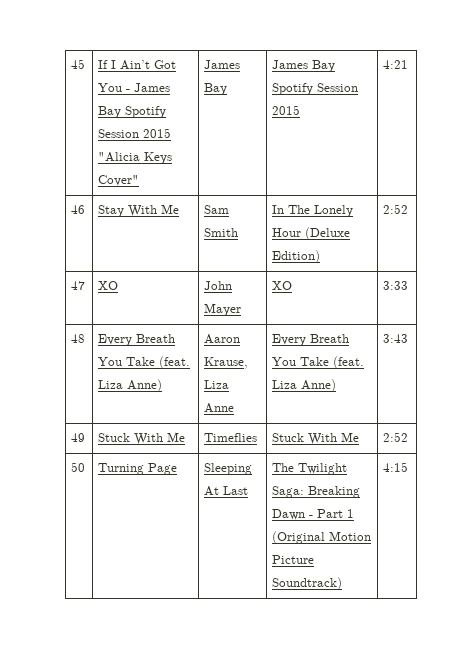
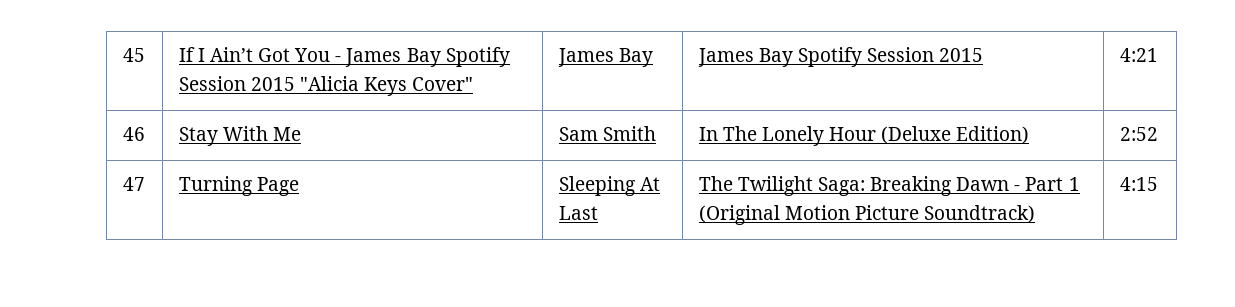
[98,281,119,290] [204,281,233,290] [204,303,242,316] [272,281,293,290] [383,281,409,290] [71,334,86,343] [98,334,176,346] [98,356,191,369] [98,379,163,392] [204,334,241,344] [204,357,249,369] [204,380,230,389] [204,403,235,413] [272,334,350,346] [272,356,365,369] [272,379,337,392] [383,334,409,343] [71,433,86,442] [98,432,186,445] [204,433,258,442] [272,432,360,445] [383,432,409,442] [71,462,86,472] | XO | John Mayer | XO | 3:33 // 48 | Every Breath You Take (feat. Liza Anne) | Aaron Krause, Liza Anne | Every Breath You Take (feat. Liza Anne) | 3:43 // 49 | Stuck With Me | Timeflies | Stuck With Me | 2:52 // 50 -> (145, 184) none

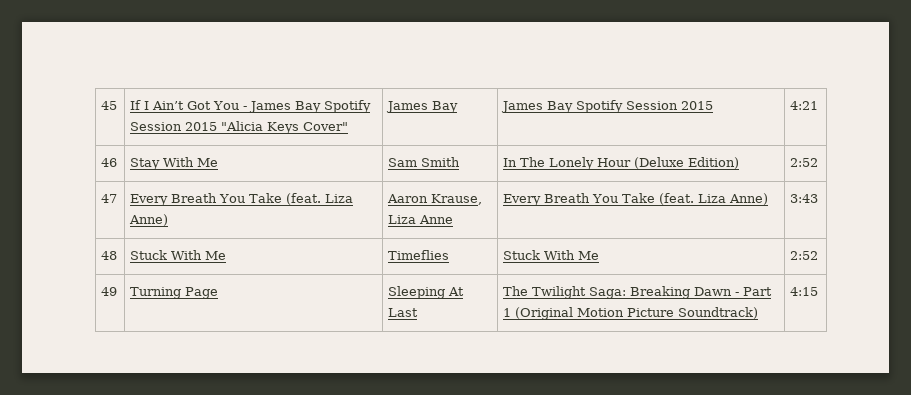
(145, 184) none -> [130,193,353,206] [129,214,169,226] [387,194,483,205] [388,215,454,224] [503,193,768,206] [790,194,819,203] [101,251,118,260] [130,250,227,260] [388,250,450,260] [503,250,600,260] [790,251,819,260] [101,287,118,296] | Every Breath You Take (feat. Liza Anne) | Aaron Krause, Liza Anne | Every Breath You Take (feat. Liza Anne) | 3:43 // 48 | Stuck With Me | Timeflies | Stuck With Me | 2:52 // 49

